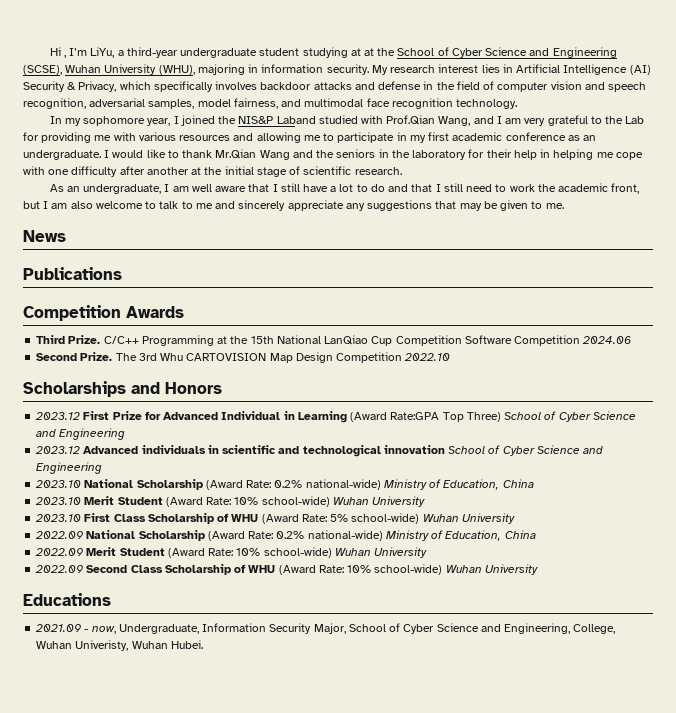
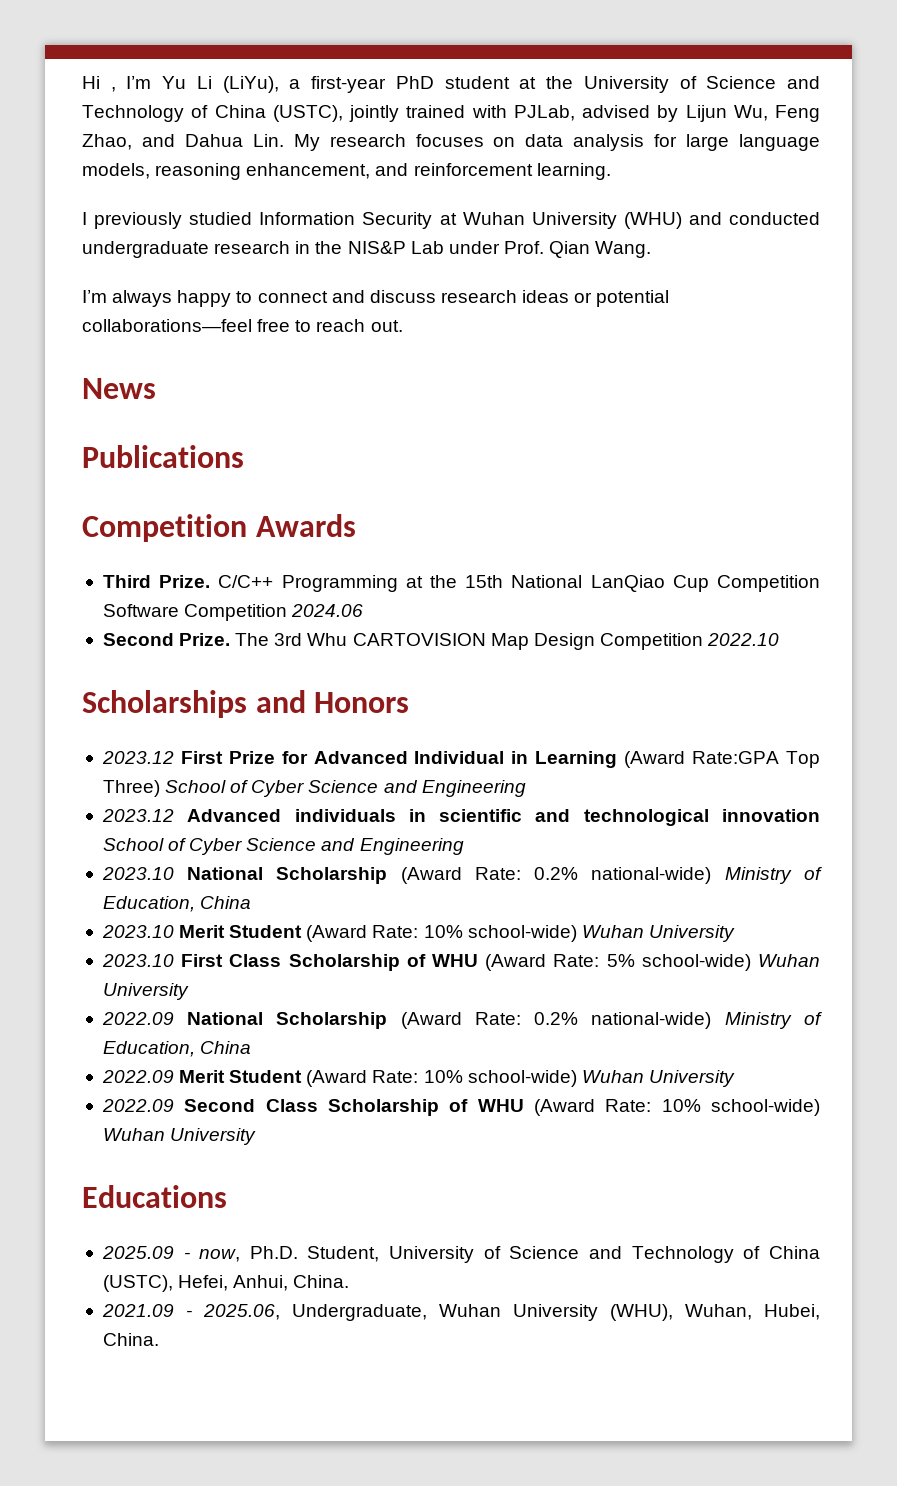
[90,47,617,58] [23,64,651,75] [23,81,647,92] [23,98,518,109] [49,115,645,126] [23,132,597,143] [23,149,643,160] [23,166,402,177] [49,183,640,194] [23,200,564,211] LiYu, a third-year undergraduate student studying at at the School of Cyber Science and Engineering (SCSE), Wuhan University (WHU), majoring in information security. My research interest lies in Artificial Intelligence (AI) Security & Privacy, which specifically involves backdoor attacks and defense in the field of computer vision and speech recognition, adversarial samples, model fairness, and multimodal face recognition technology. // In my sophomore year, I joined the NIS&P Laband studied with Prof.Qian Wang, and I am very grateful to the Lab for providing me with various resources and allowing me to participate in my first academic conference as an undergraduate. I would like to thank Mr.Qian Wang and the seniors in the laboratory for their help in helping me cope with one difficulty after another at the initial stage of scientific research. // As an undergraduate, I am well aware that I still have a lot to do and that I still need to work the academic front, but I am also welcome to talk to me and sincerely appreciate any suggestions that may be given to me. -> [162,76,821,93] [82,105,820,122] [82,134,820,151] [82,163,611,180] [82,212,821,229] [82,241,652,258] [82,290,670,307] [82,319,403,332] Yu Li (LiYu), a first-year PhD student at the University of Science and Technology of China (USTC), jointly trained with PJLab, advised by Lijun Wu, Feng Zhao, and Dahua Lin. My research focuses on data analysis for large language models, reasoning enhancement, and reinforcement learning. // I previously studied Information Security at Wuhan University (WHU) and conducted undergraduate research in the NIS&P Lab under Prof. Qian Wang. // I’m always happy to connect and discuss research ideas or potential collaborations—feel free to reach out.
[35,623,616,634] [36,640,203,651] 2021.09 - now, Undergraduate, Information Security Major, School of Cyber Science and Engineering, College, Wuhan Univeristy, Wuhan Hubei. -> [101,1246,820,1263] [102,1275,350,1292] [101,1304,821,1321] [102,1333,159,1346] 2025.09 - now, Ph.D. Student, University of Science and Technology of China (USTC), Hefei, Anhui, China. // 2021.09 - 2025.06, Undergraduate, Wuhan University (WHU), Wuhan, Hubei, China.

